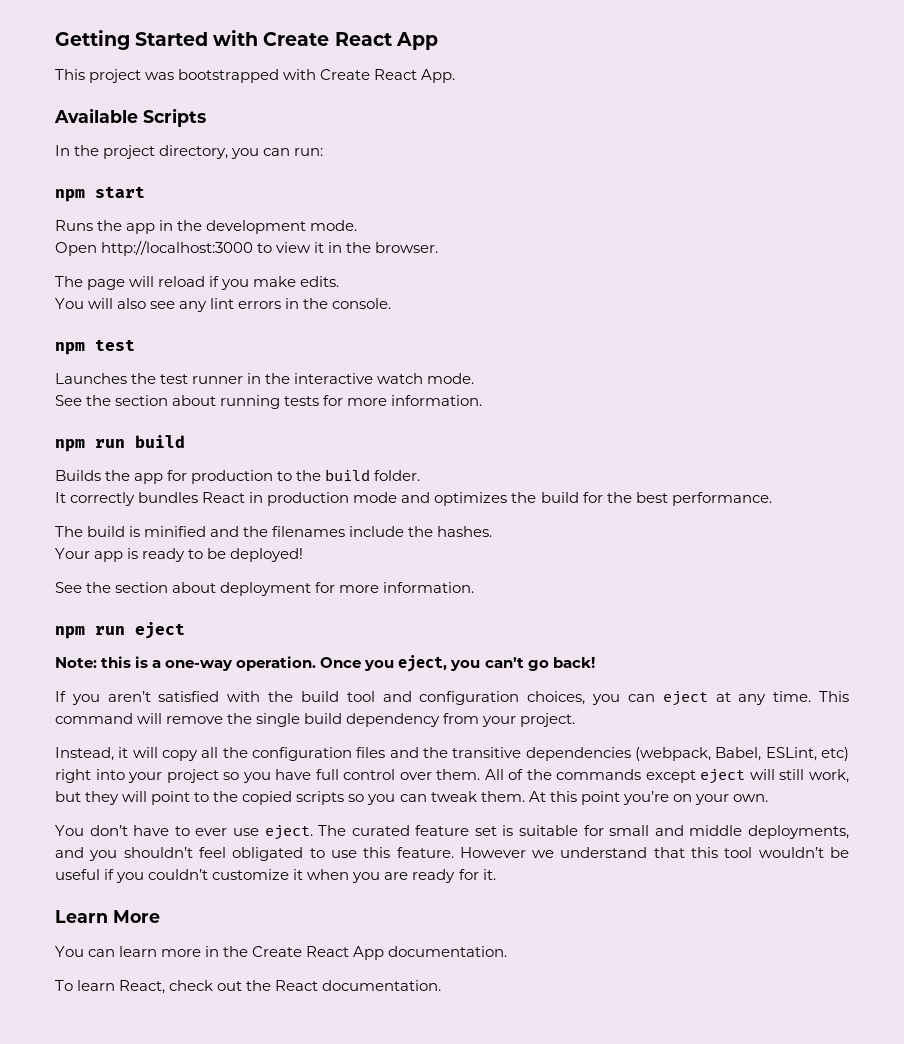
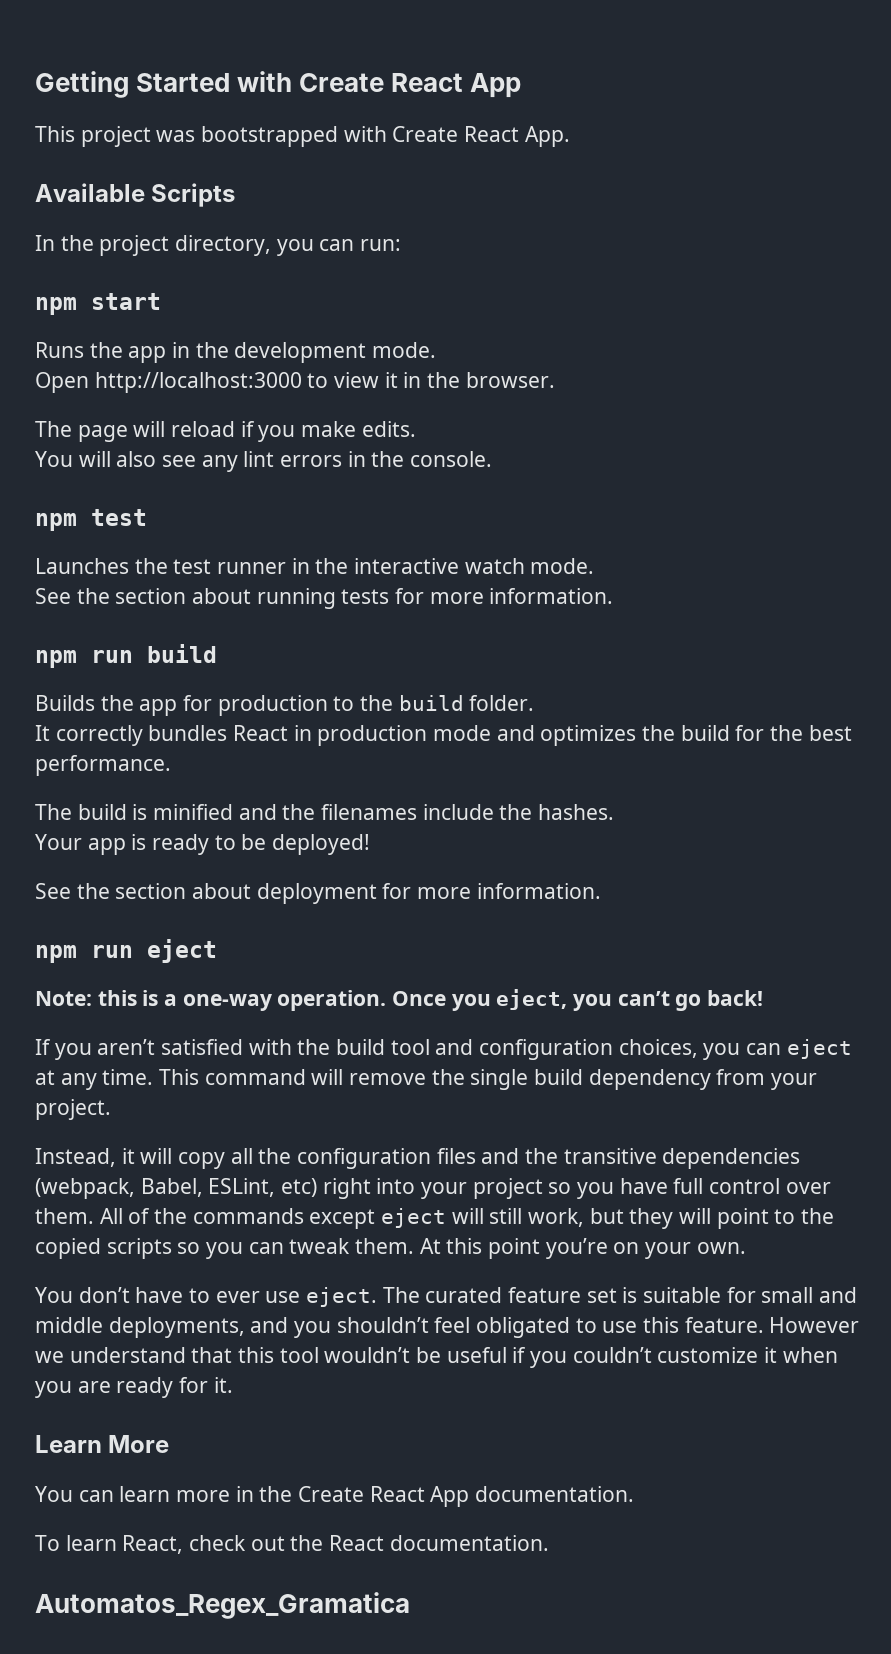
(442, 985) none -> [35,1592,410,1619] // Automatos_Regex_Gramatica

